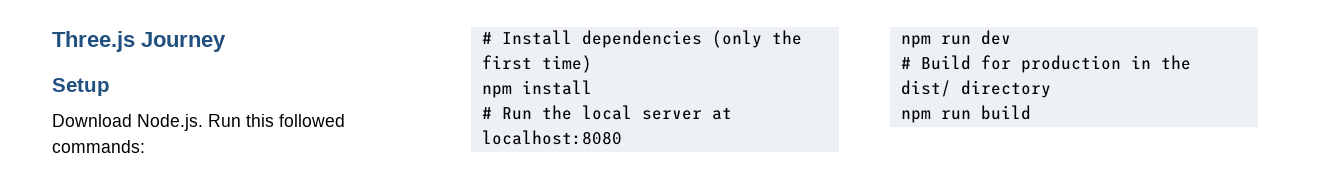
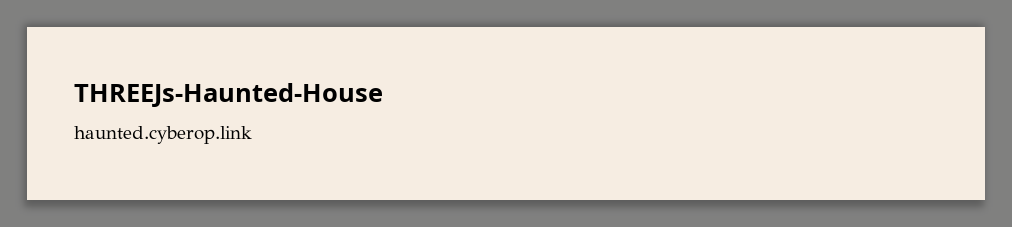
[52,31,226,52] [52,78,110,96] [52,114,345,131] [52,140,145,153] [481,30,802,48] [481,55,592,73] [481,80,592,98] [481,105,732,120] [481,130,622,145] [900,30,1011,48] [900,55,1191,73] [900,80,1051,98] [900,105,1031,123] Three.js Journey // Setup // Download Node.js. Run this followed commands: // # Install dependencies (only the first time) // npm install // # Run the local server at localhost:8080 // npm run dev // # Build for production in the dist/ directory // npm run build -> [74,83,383,108] [74,126,252,144] THREEJs-Haunted-House // haunted.cyberop.link

